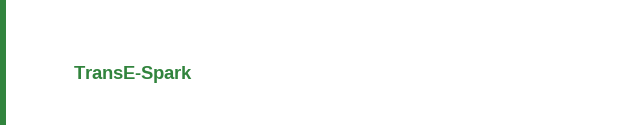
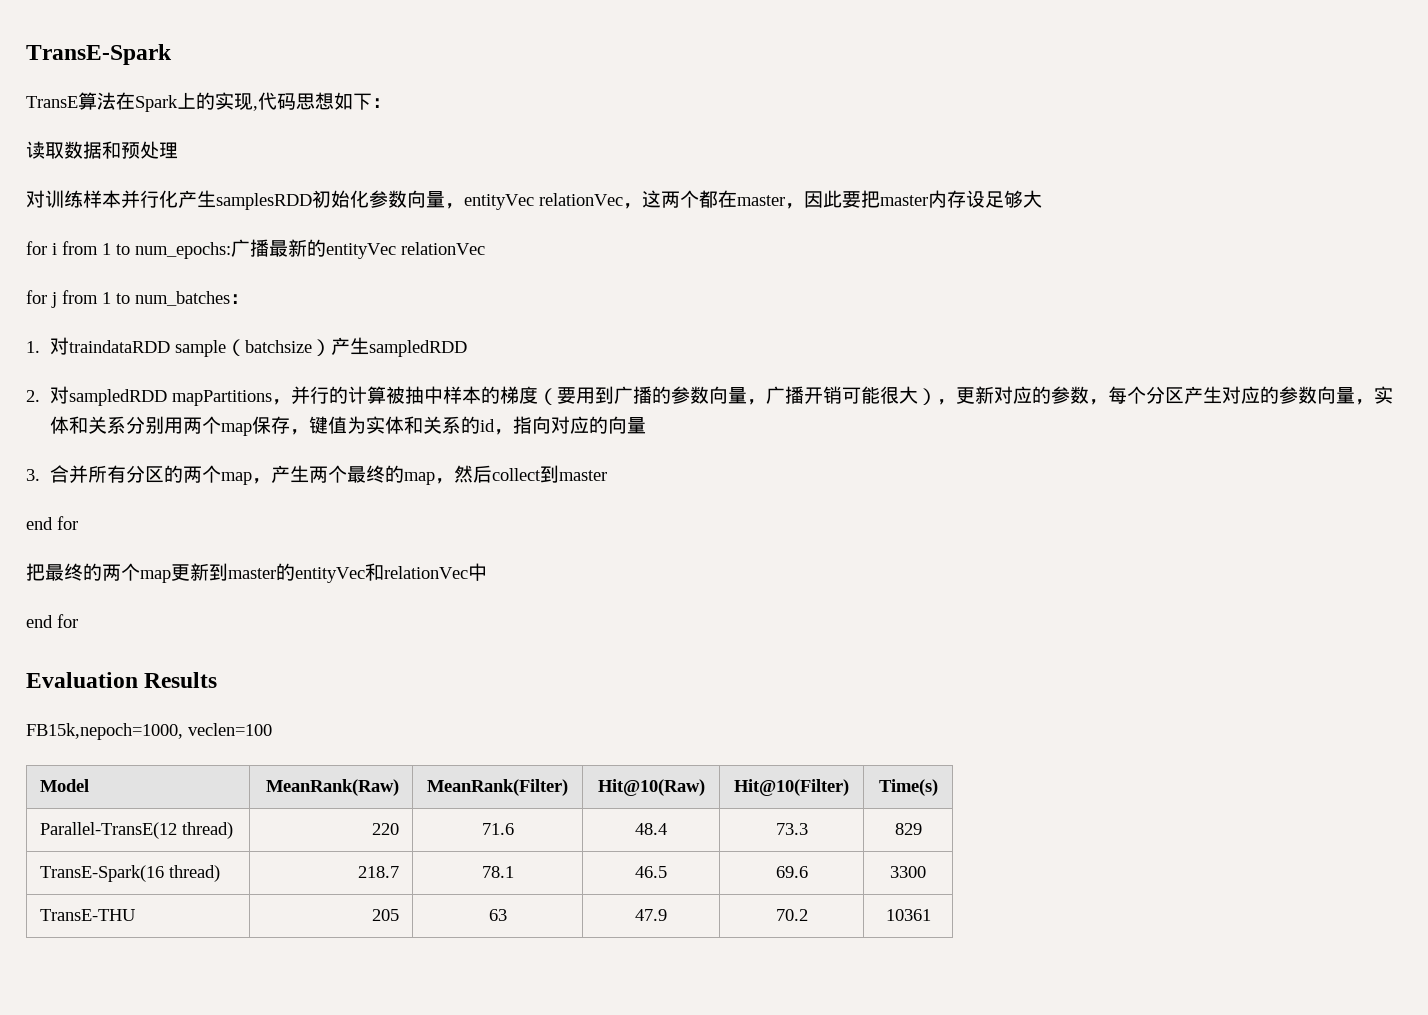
(192, 74) none -> [26,92,391,112] [26,141,178,159] [26,190,1042,210] [26,239,485,259] [26,290,249,308] [26,337,468,357] [26,386,1394,406] [50,416,647,436] [26,465,608,485] [26,516,78,530] [26,563,487,583] [26,614,78,628] [26,672,218,688] [26,723,272,740] [40,779,90,792] [265,779,399,796] [427,779,568,796] [597,779,705,796] [734,779,849,796] [878,779,938,796] [40,822,234,839] [371,823,399,835] [481,823,514,835] [635,823,667,835] [775,823,808,835] [894,823,922,835] [40,865,221,882] [357,866,399,878] [481,866,514,878] [635,866,667,878] [775,866,808,878] [890,866,926,878] [40,909,136,921] [371,909,399,921] [488,909,507,921] [635,909,667,921] [775,909,808,921] [885,909,931,921] // TransE算法在Spark上的实现,代码思想如下： // 读取数据和预处理 // 对训练样本并行化产生samplesRDD初始化参数向量，entityVec relationVec，这两个都在master，因此要把master内存设足够大 // for i from 1 to num_epochs:广播最新的entityVec relationVec // for j from 1 to num_batches： // 1.对traindataRDD sample（batchsize）产生sampledRDD // 2.对sampledRDD mapPartitions，并行的计算被抽中样本的梯度（要用到广播的参数向量，广播开销可能很大），更新对应的参数，每个分区产生对应的参数向量，实体和关系分别用两个map保存，键值为实体和关系的id，指向对应的向量 // 3.合并所有分区的两个map，产生两个最终的map，然后collect到master // end for // 把最终的两个map更新到master的entityVec和relationVec中 // end for // Evaluation Results // FB15k,nepoch=1000, veclen=100 // Model | MeanRank(Raw) | MeanRank(Filter) | Hit@10(Raw) | Hit@10(Filter) | Time(s) // Parallel-TransE(12 thread) | 220 | 71.6 | 48.4 | 73.3 | 829 // TransE-Spark(16 thread) | 218.7 | 78.1 | 46.5 | 69.6 | 3300 // TransE-THU | 205 | 63 | 47.9 | 70.2 | 10361

